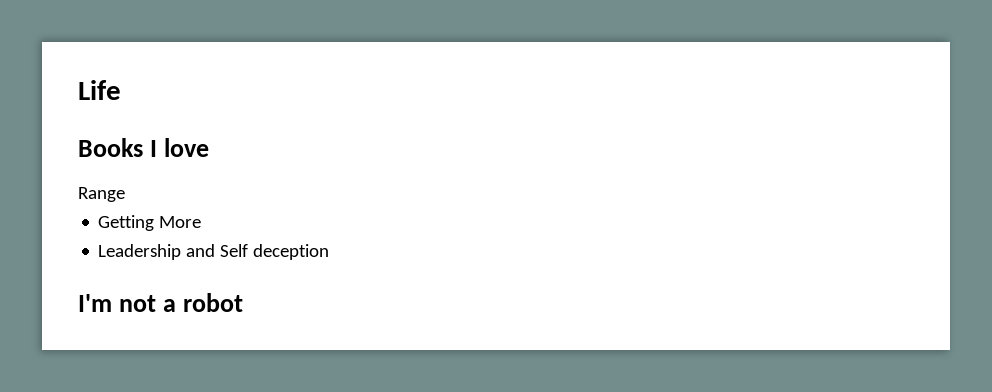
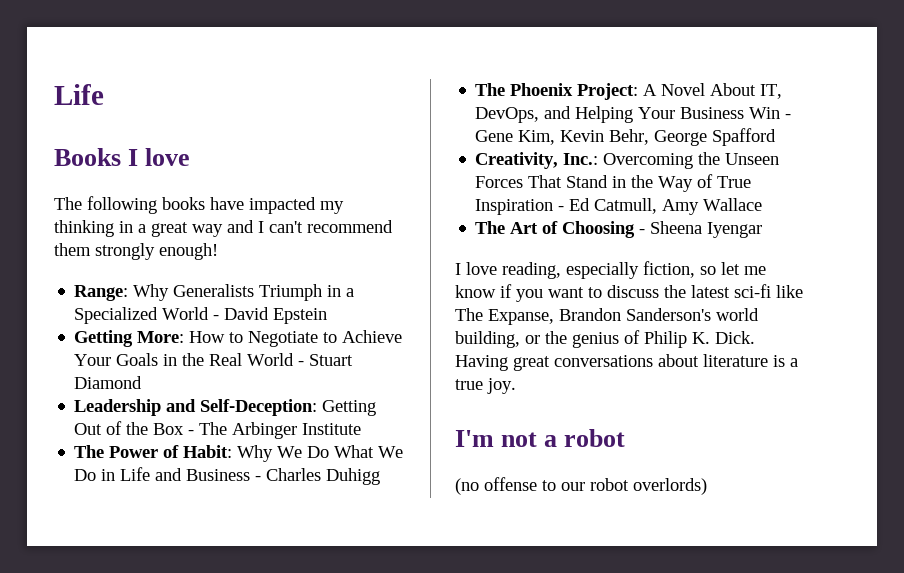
[78,187,125,202] [98,215,202,231] [98,244,330,260] [78,293,244,312] Range // Getting More // Leadership and Self deception // I'm not a robot -> [54,196,344,214] [54,220,393,237] [54,243,218,260] [74,284,355,301] [74,307,328,324] [74,330,403,347] [74,353,354,366] [74,376,143,389] [74,399,377,416] [74,421,362,439] [74,445,404,462] [74,467,381,485] [475,83,783,100] [475,106,792,123] [475,128,777,146] [475,152,780,169] [475,174,752,192] [475,198,763,215] [475,221,763,238] [455,261,766,279] [455,284,803,302] [455,308,759,325] [455,330,755,348] [455,354,798,371] [455,378,516,394] [455,429,626,447] [455,477,707,495] The following books have impacted my thinking in a great way and I can't recommend them strongly enough! // Range: Why Generalists Triumph in a Specialized World - David Epstein // Getting More: How to Negotiate to Achieve Your Goals in the Real World - Stuart Diamond // Leadership and Self-Deception: Getting Out of the Box - The Arbinger Institute // The Power of Habit: Why We Do What We Do in Life and Business - Charles Duhigg // The Phoenix Project: A Novel About IT, DevOps, and Helping Your Business Win - Gene Kim, Kevin Behr, George Spafford // Creativity, Inc.: Overcoming the Unseen Forces That Stand in the Way of True Inspiration - Ed Catmull, Amy Wallace // The Art of Choosing - Sheena Iyengar // I love reading, especially fiction, so let me know if you want to discuss the latest sci-fi like The Expanse, Brandon Sanderson's world building, or the genius of Philip K. Dick. Having great conversations about literature is a true joy. // I'm not a robot // (no offense to our robot overlords)

